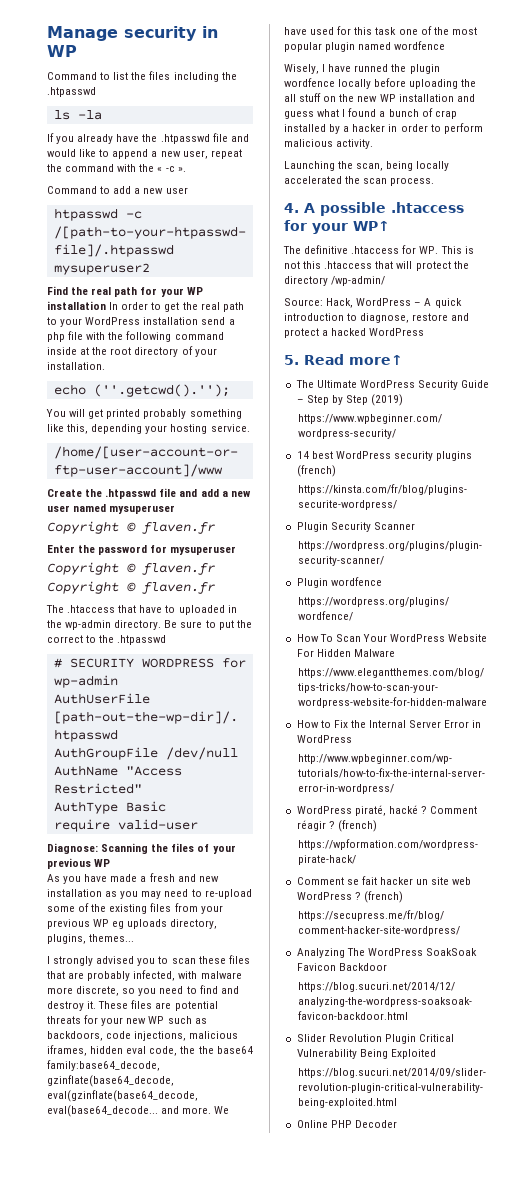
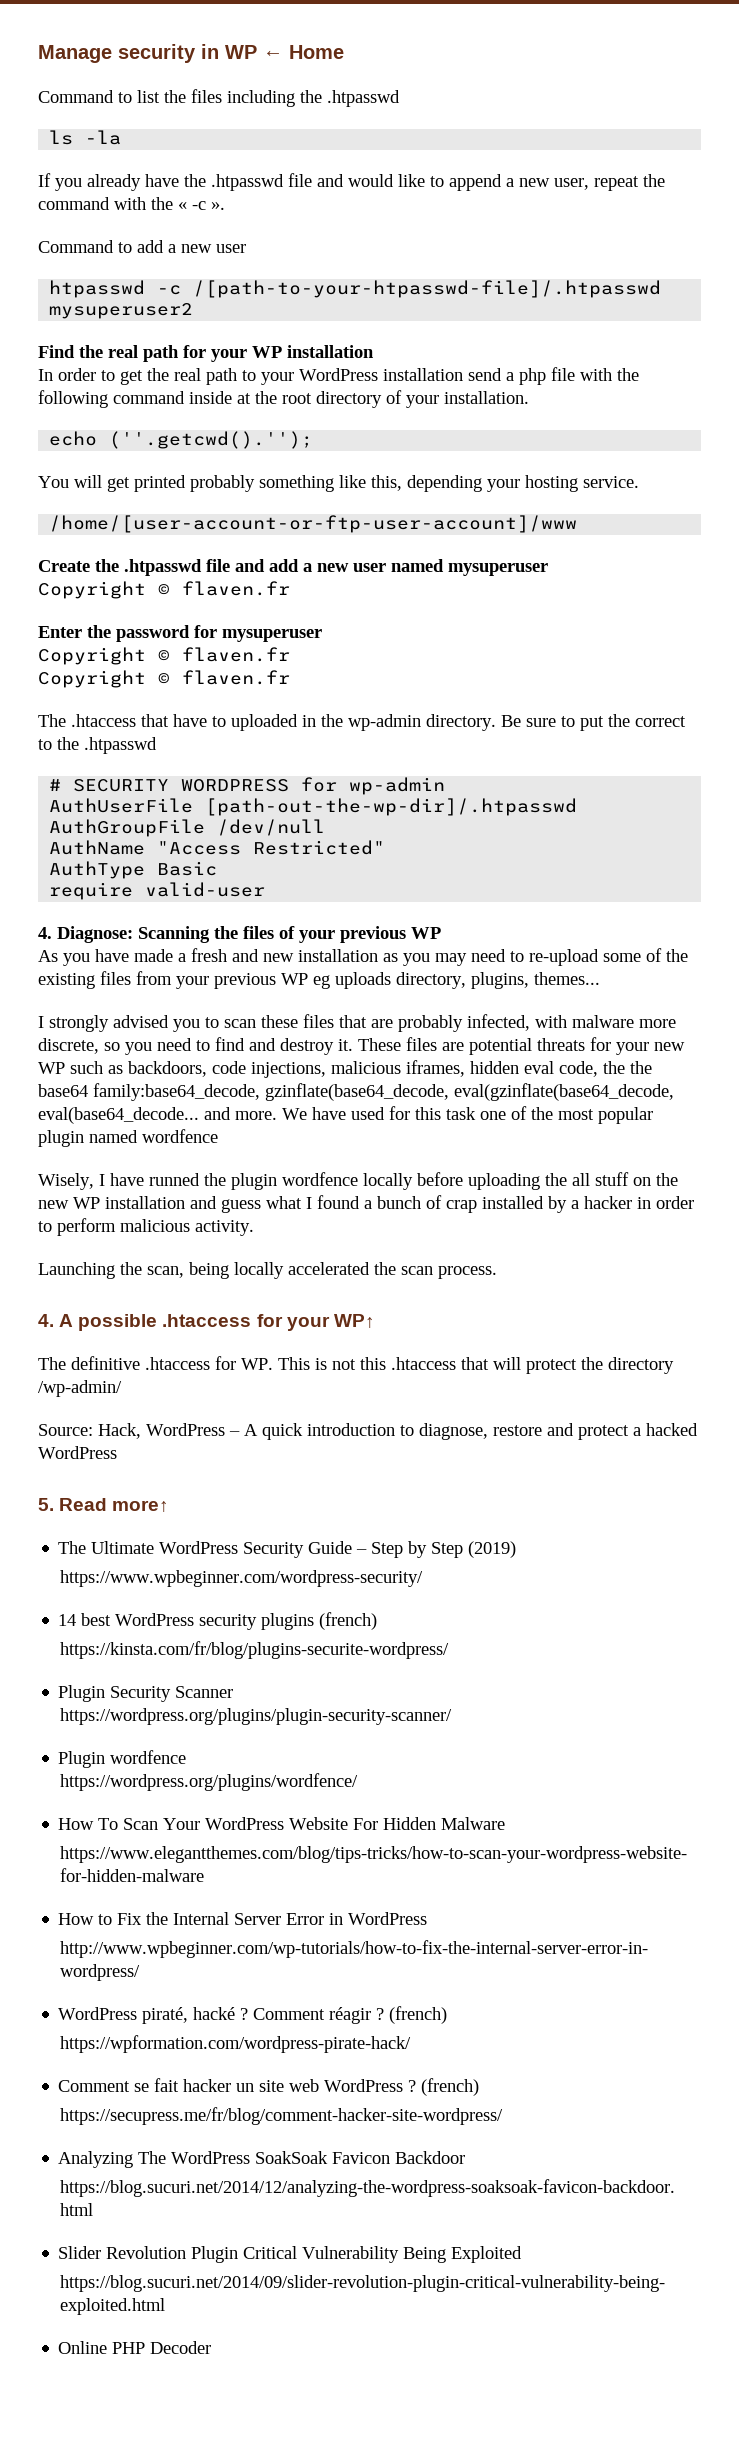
(77, 51) none -> [263,45,344,59] ← Home
(106, 305) none -> (374, 351) //
(198, 824) none -> [38,927,52,939] 4.

